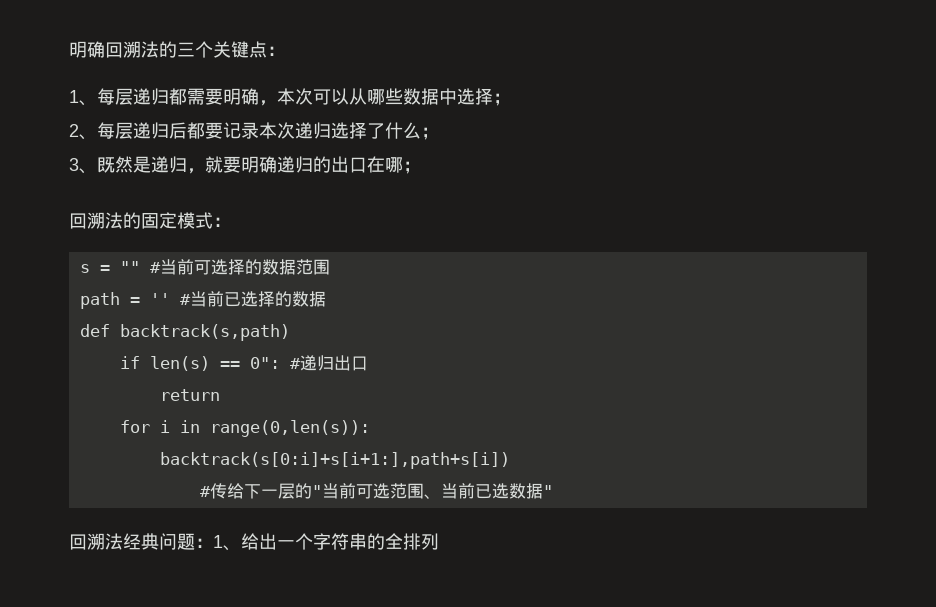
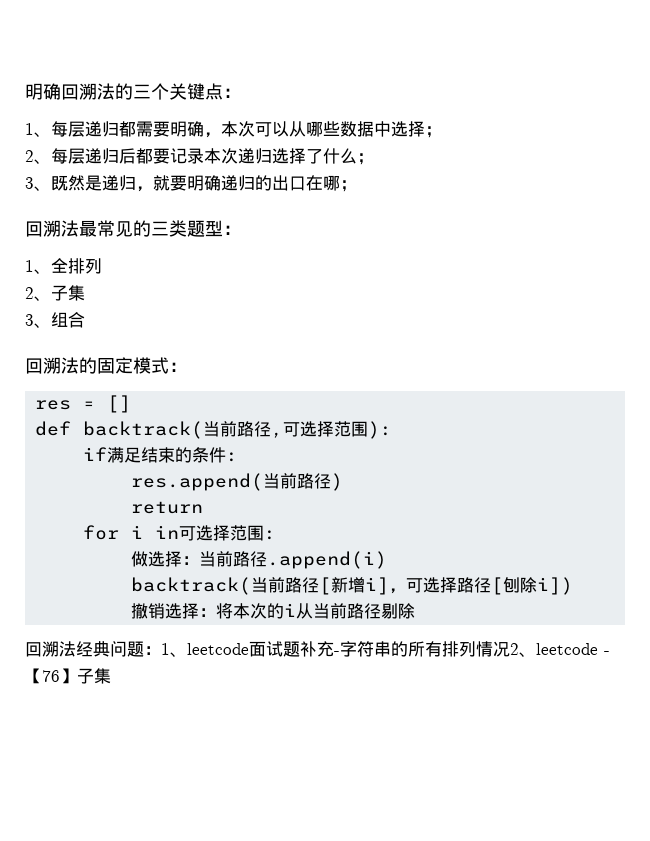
(421, 167) none -> [25,220,241,237] [25,258,102,274] [25,285,85,301] [25,312,85,328] // 回溯法最常见的三类题型： // 1、全排列 // 2、子集 // 3、组合
[79,259,330,275] [79,291,326,309] [79,324,290,341] [119,355,368,371] [159,389,220,401] [119,420,370,437] [159,452,510,469] [199,483,553,499] s = "" #当前可选择的数据范围 // path = '' #当前已选择的数据 // def backtrack(s,path) // if len(s) == 0": #递归出口 // return // for i in range(0,len(s)): // backtrack(s[0:i]+s[i+1:],path+s[i]) // #传给下一层的"当前可选范围、当前已选数据" -> [35,395,132,413] [35,421,393,439] [83,447,239,463] [131,473,344,491] [131,501,204,514] [83,525,277,541] [131,551,388,569] [131,577,574,595] [131,603,416,619] res = [] // def backtrack(当前路径,可选择范围): // if满足结束的条件: // res.append(当前路径) // return // for i in可选择范围: // 做选择：当前路径.append(i) // backtrack(当前路径[新增i]，可选择路径[刨除i]) // 撤销选择：将本次的i从当前路径剔除
[241,533,439,550] 给出一个字符串的全排列 -> [187,641,610,657] [25,668,111,684] leetcode面试题补充-字符串的所有排列情况2、leetcode -【76】子集

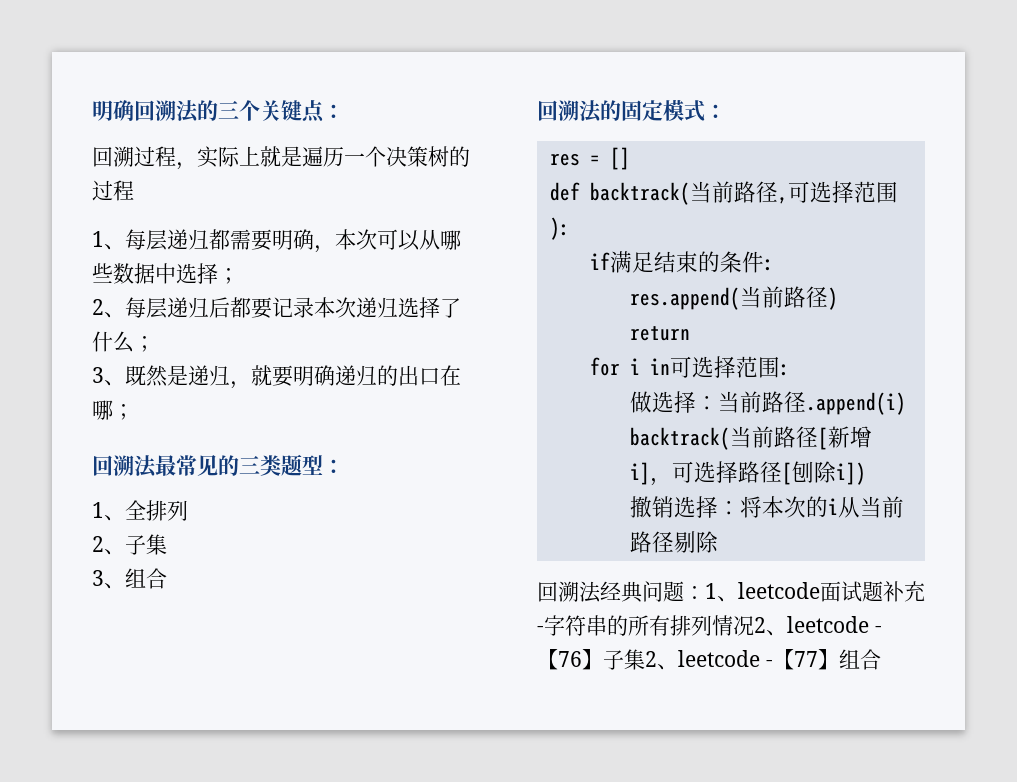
(241, 93) none -> [92,146,470,170] [92,180,134,201] // 回溯过程，实际上就是遍历一个决策树的过程
(111, 676) none -> [645,649,881,670] 2、leetcode -【77】组合

